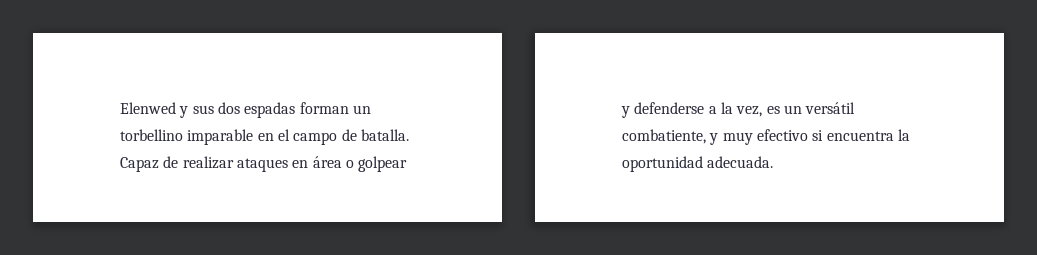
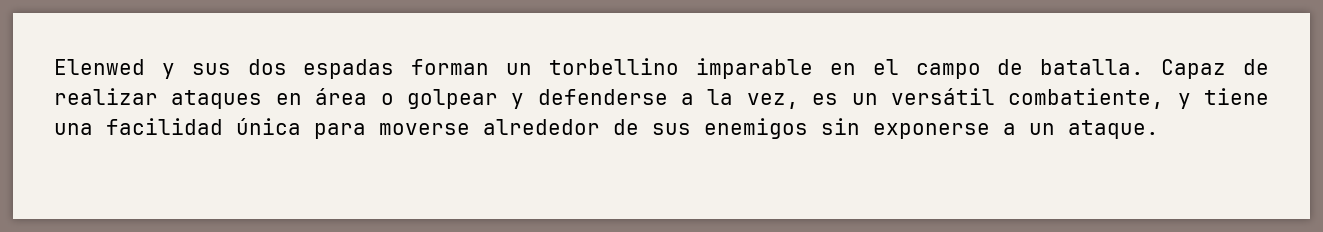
[722,129,910,145] [622,156,774,172] muy efectivo si encuentra la oportunidad adecuada. -> [1204,88,1269,105] [54,118,1159,139] tiene una facilidad única para moverse alrededor de sus enemigos sin exponerse a un ataque.

